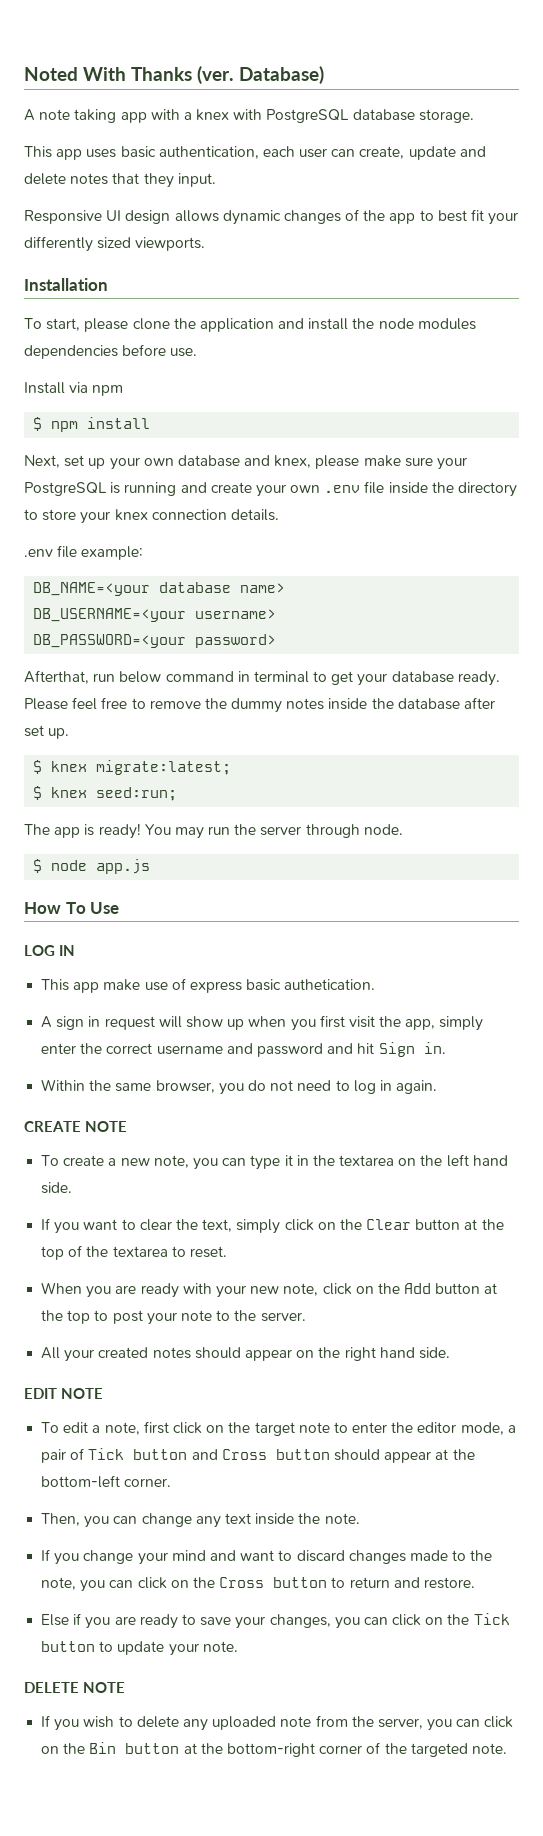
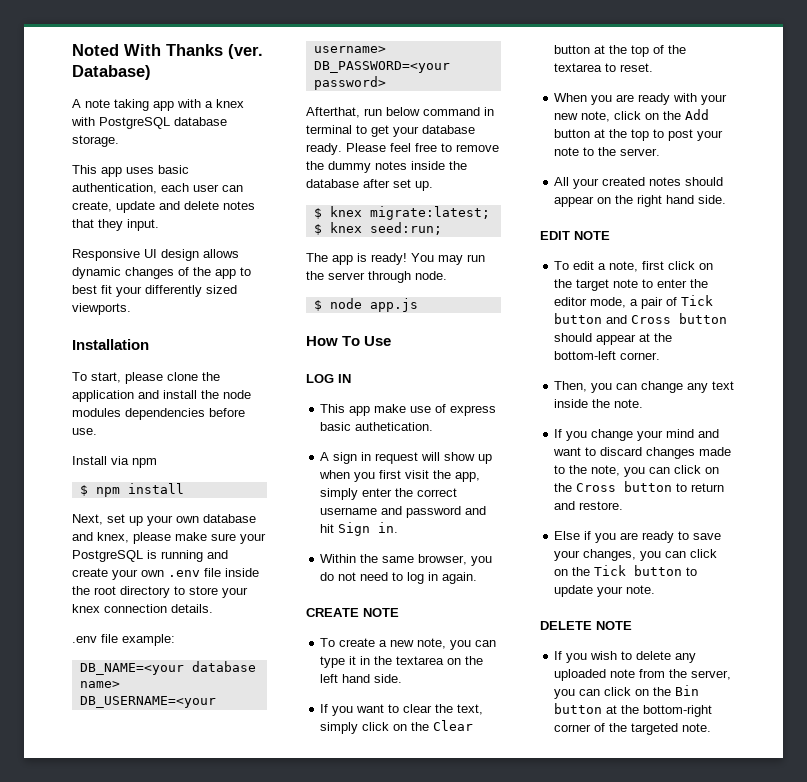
(454, 487) none -> [94,586,116,595] root

